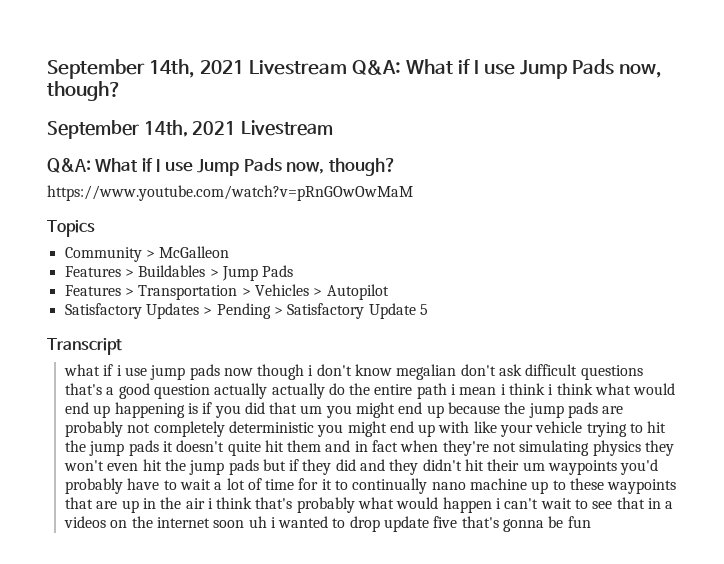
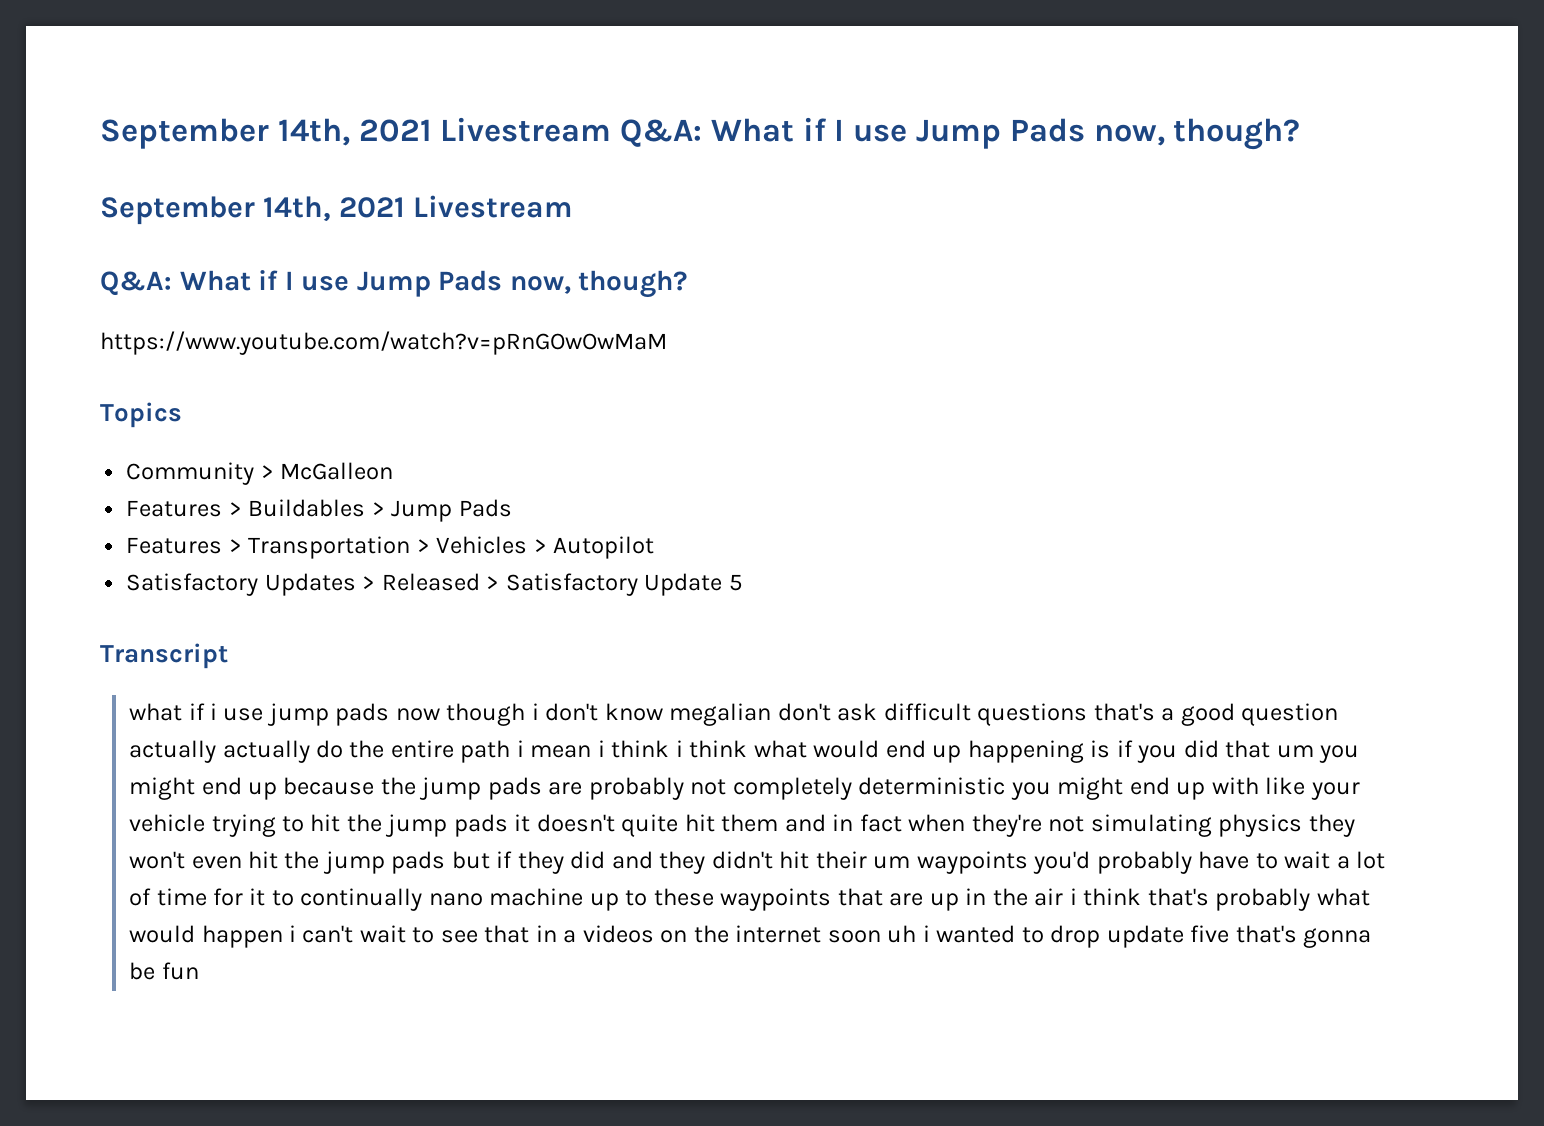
[216,303,271,319] Pending -> [381,573,480,591] Released

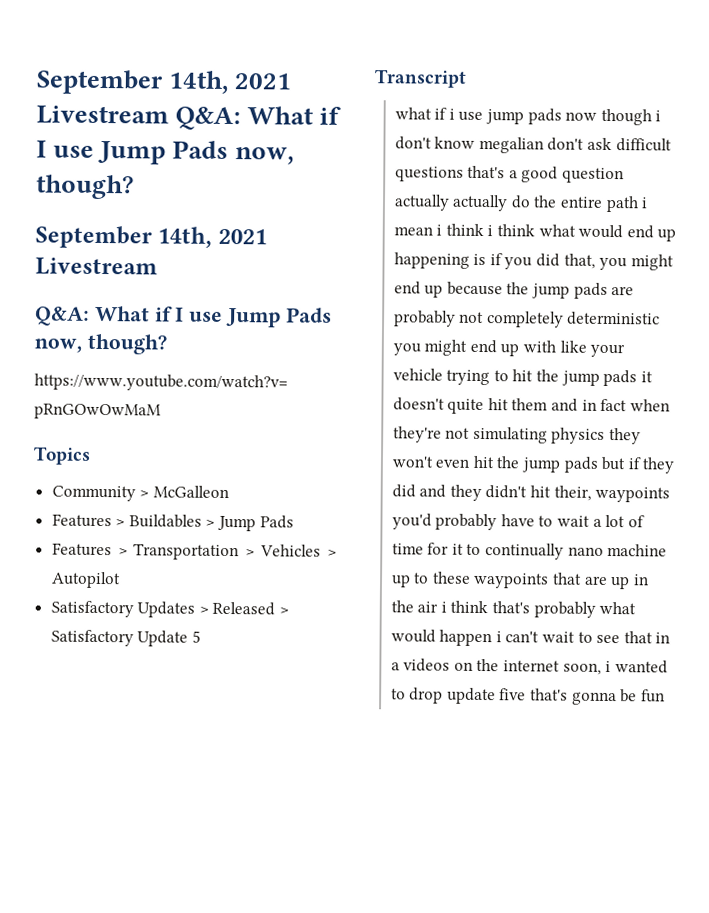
[1225,740,1314,758] that um -> [563,253,596,269] that,
[815,851,911,869] their um -> [553,485,592,501] their,
[827,925,917,943] soon uh -> [562,662,602,675] soon,

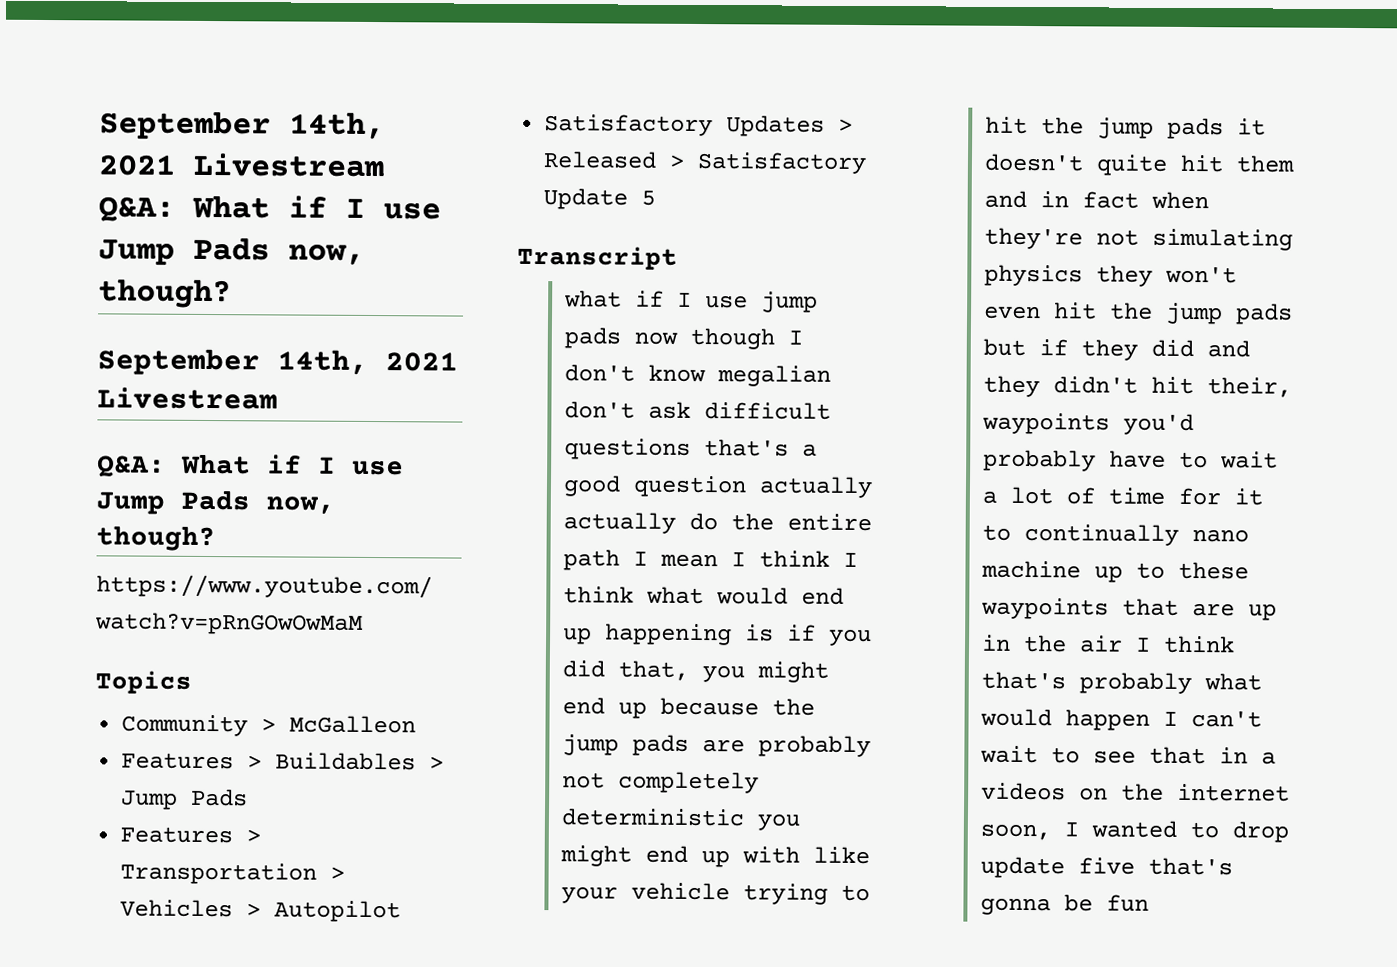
[448,108,455,120] i -> [676,292,692,307] I
[655,110,662,122] i -> [787,330,803,345] I
[641,197,649,209] [393,223,494,237] i mean i think i -> [632,550,858,568] I mean I think I
[440,601,447,613] i -> [1134,637,1151,652] I
[495,631,502,643] i -> [1162,711,1178,726] I
[605,660,612,673] i -> [1063,822,1079,837] I

